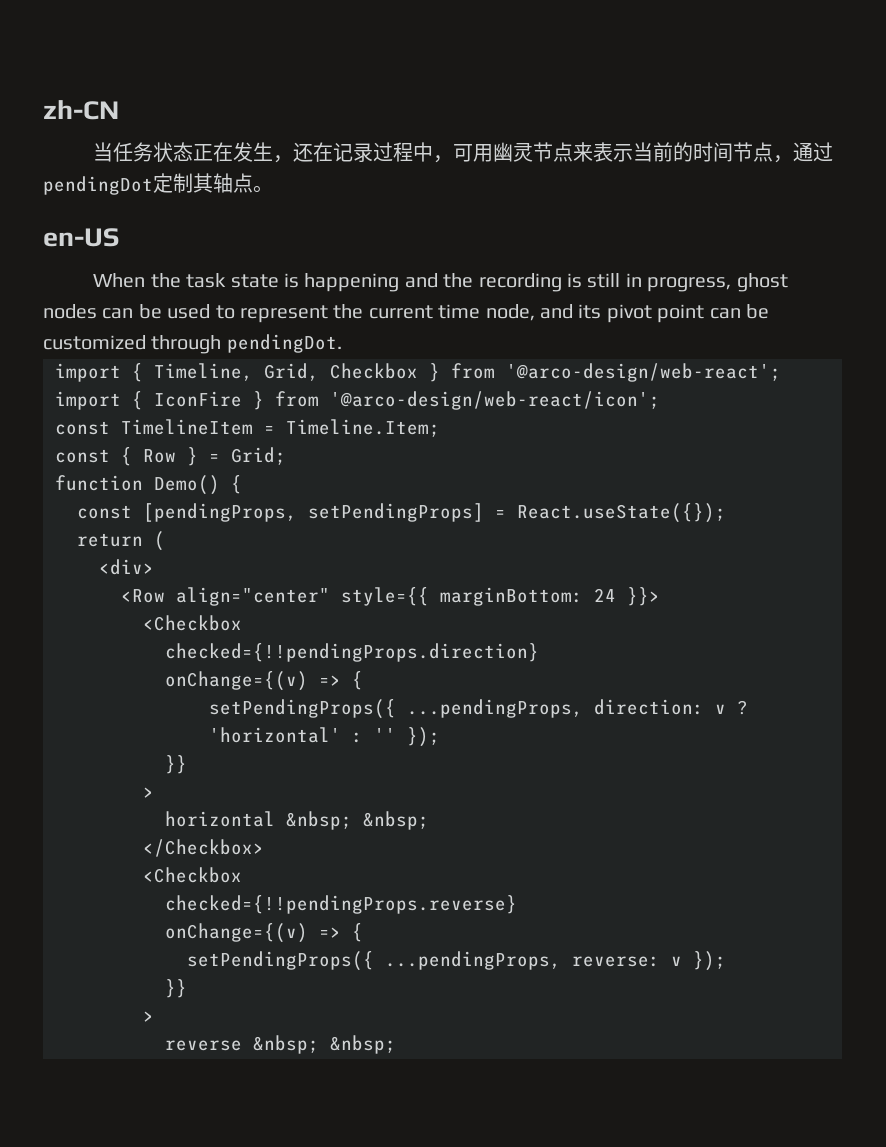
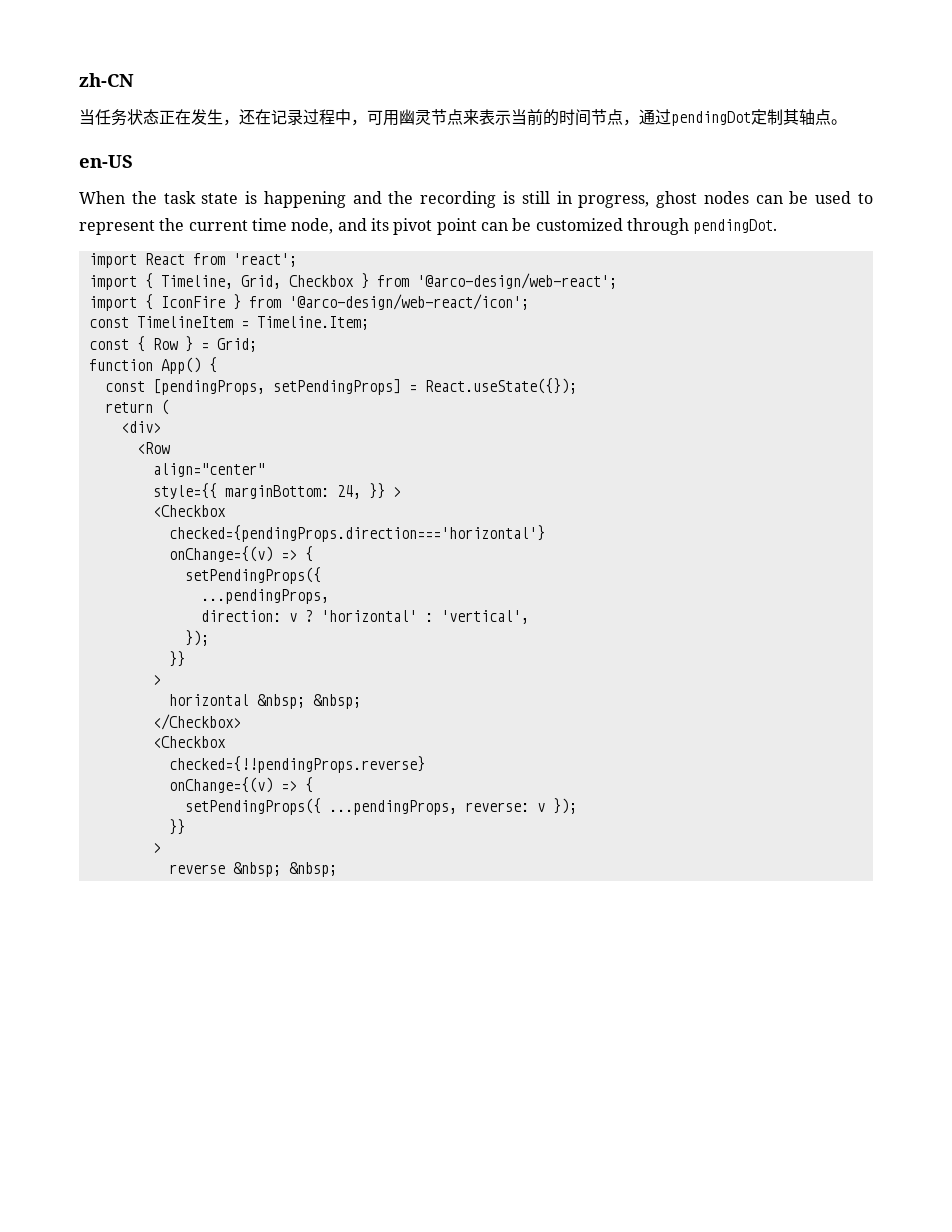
(342, 343) none -> [88,253,297,268] // import React from 'react';
[154,475,220,495] Demo() -> [160,357,201,374] App()
(165, 596) none -> (170, 448) //
(330, 596) none -> (265, 470) //
[594,587,660,606] [143,615,242,631] [165,643,539,662] [165,671,363,691] [209,699,583,719] 24 }}> // <Checkbox // checked={!!pendingProps.direction} // onChange={(v) => { // setPendingProps({ ...pendingProps, -> [336,483,401,499] [152,505,226,517] [168,525,545,542] [168,546,313,562] [184,567,321,584] [200,589,329,604] 24, }} > // <Checkbox // checked={pendingProps.direction==='horizontal'} // onChange={(v) => { // setPendingProps({ // ...pendingProps, //
[374,728,396,742] '' -> [440,610,529,624] 'vertical', //

